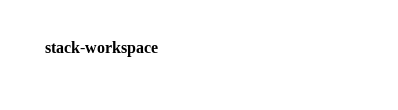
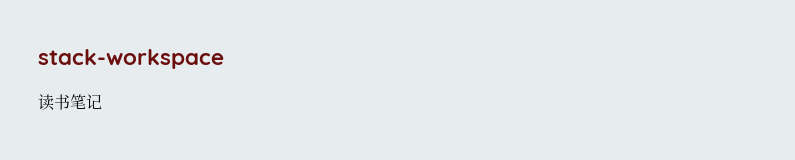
(158, 49) none -> [38,94,102,111] // 读书笔记

